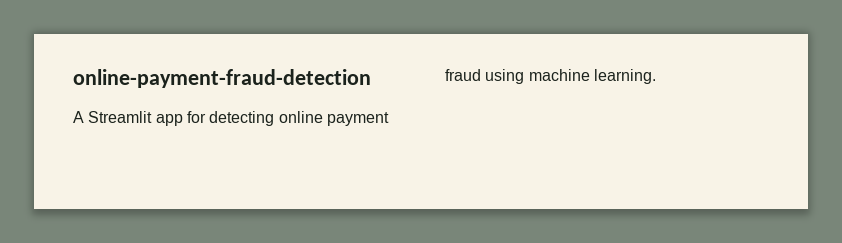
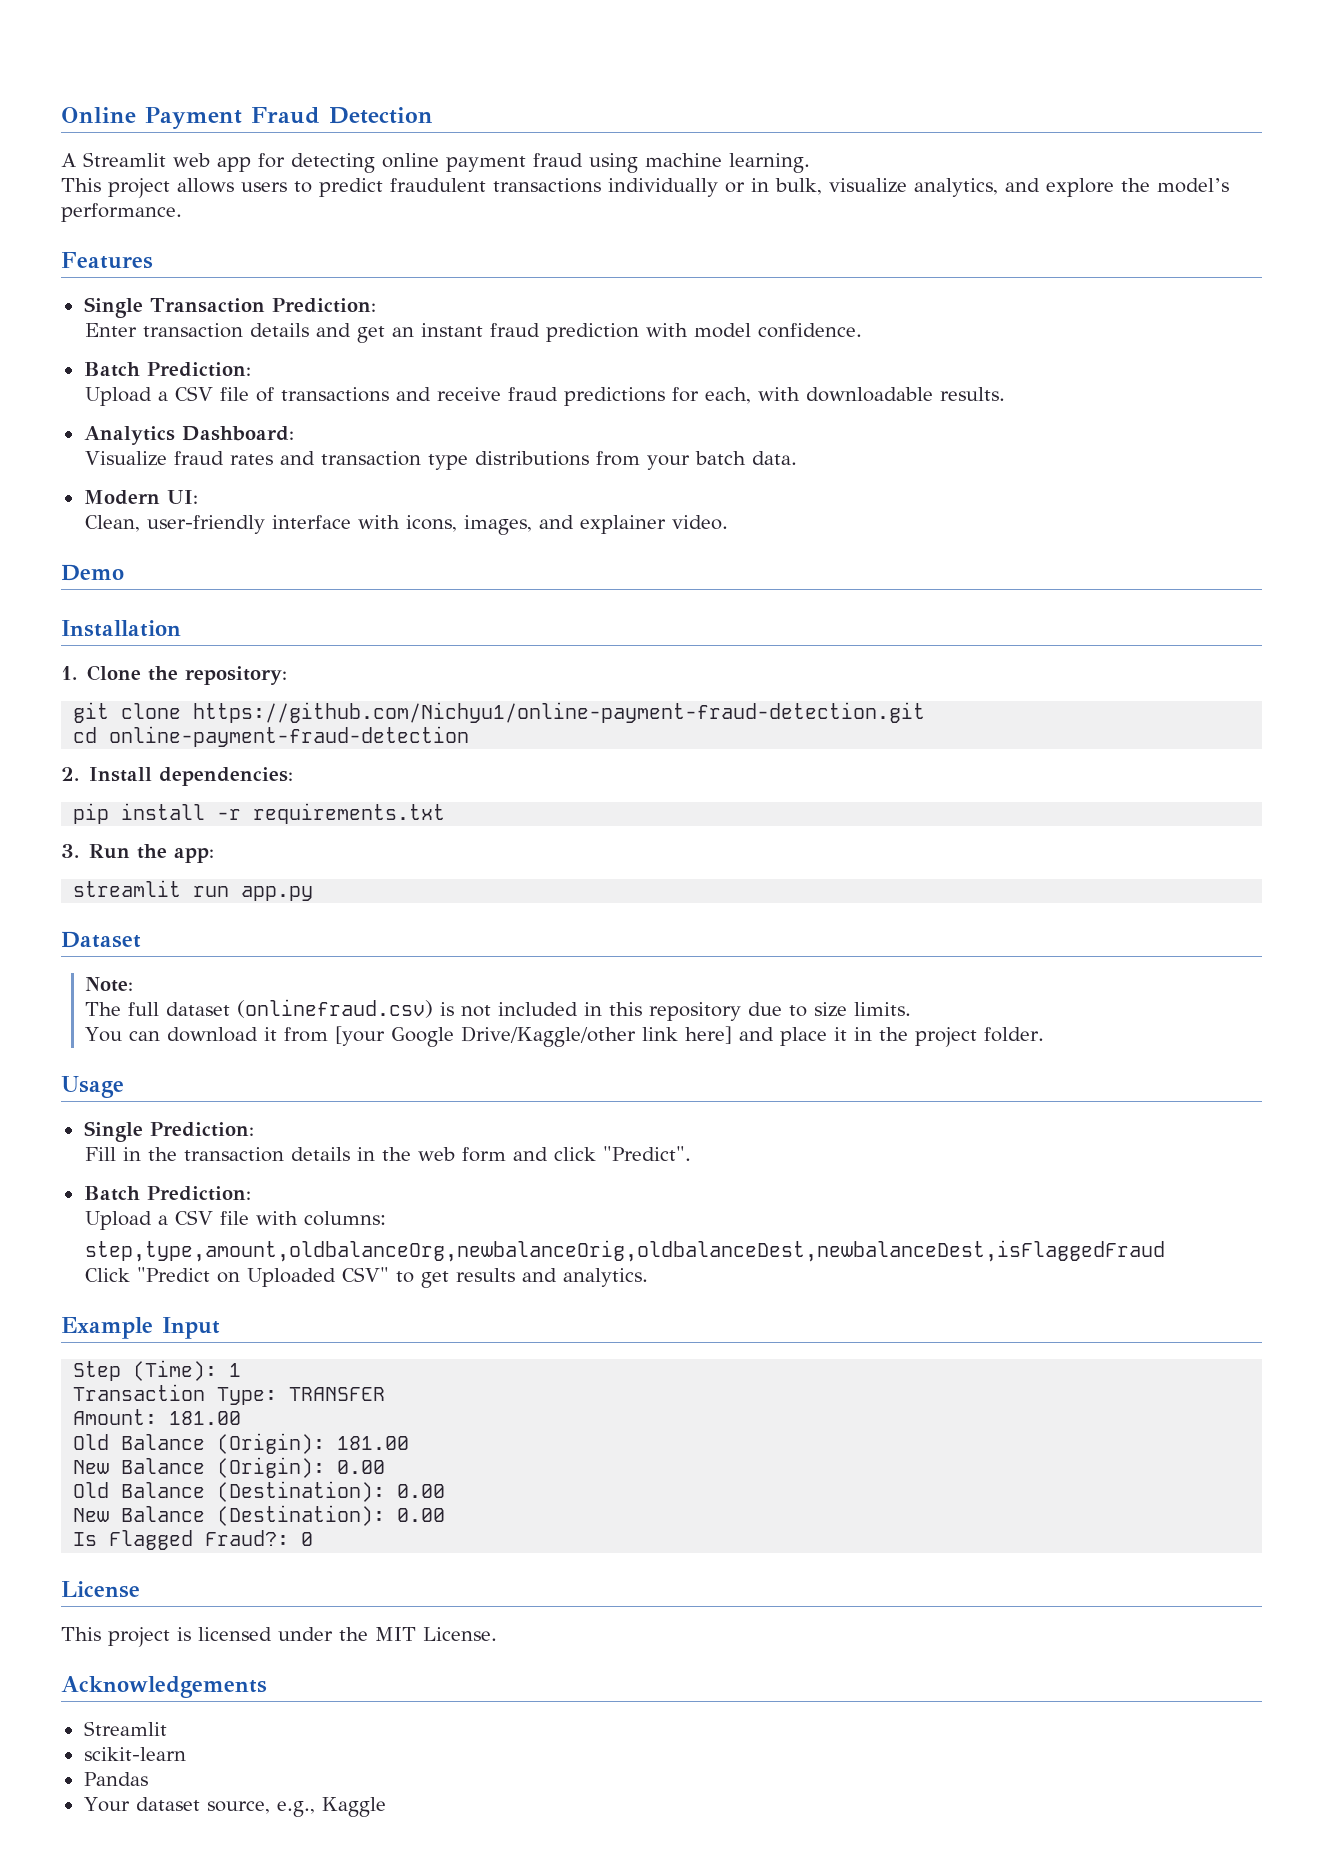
[73,69,371,88] online-payment-fraud-detection -> [61,107,433,129] Online Payment Fraud Detection
(153, 117) none -> [173,153,210,167] web
(656, 76) none -> [61,178,1229,198] [61,203,182,222] [61,252,153,269] [83,297,376,318] [85,323,863,343] [83,362,251,377] [85,386,1006,406] [83,426,294,445] [85,451,798,470] [83,490,198,505] [85,515,729,535] [61,564,124,581] [61,620,181,637] [61,665,288,685] [73,702,926,723] [73,726,470,747] [61,767,294,786] [73,803,446,824] [61,844,215,863] [73,880,314,901] [61,931,141,948] [85,977,134,992] [85,999,912,1021] [85,1026,1045,1047] [61,1076,124,1098] [83,1121,254,1142] [85,1146,692,1162] [83,1186,251,1201] [85,1210,387,1230] [85,1240,1166,1262] [85,1267,649,1288] [61,1317,220,1339] [73,1360,242,1381] [73,1384,386,1405] [73,1409,242,1425] [73,1433,410,1454] [73,1457,386,1478] [73,1481,446,1502] [73,1505,446,1526] [73,1530,314,1550] [61,1581,140,1598] [61,1627,497,1647] [61,1676,267,1698] [83,1721,167,1736] [83,1747,186,1761] [83,1772,148,1786] [83,1797,386,1817] // This project allows users to predict fraudulent transactions individually or in bulk, visualize analytics, and explore the model’s performance. // Features // Single Transaction Prediction: // Enter transaction details and get an instant fraud prediction with model confidence. // Batch Prediction: // Upload a CSV file of transactions and receive fraud predictions for each, with downloadable results. // Analytics Dashboard: // Visualize fraud rates and transaction type distributions from your batch data. // Modern UI: // Clean, user-friendly interface with icons, images, and explainer video. // Demo // Installation // 1. Clone the repository: // git clone https://github.com/Nichyu1/online-payment-fraud-detection.git // cd online-payment-fraud-detection // 2. Install dependencies: // pip install -r requirements.txt // 3. Run the app: // streamlit run app.py // Dataset // Note: // The full dataset (onlinefraud.csv) is not included in this repository due to size limits. // You can download it from [your Google Drive/Kaggle/other link here] and place it in the project folder. // Usage // Single Prediction: // Fill in the transaction details in the web form and click "Predict". // Batch Prediction: // Upload a CSV file with columns: // step,type,amount,oldbalanceOrg,newbalanceOrig,oldbalanceDest,newbalanceDest,isFlaggedFraud // Click "Predict on Uploaded CSV" to get results and analytics. // Example Input // Step (Time): 1 // Transaction Type: TRANSFER // Amount: 181.00 // Old Balance (Origin): 181.00 // New Balance (Origin): 0.00 // Old Balance (Destination): 0.00 // New Balance (Destination): 0.00 // Is Flagged Fraud?: 0 // License // This project is licensed under the MIT License. // Acknowledgements // Streamlit // scikit-learn // Pandas // Your dataset source, e.g., Kaggle

